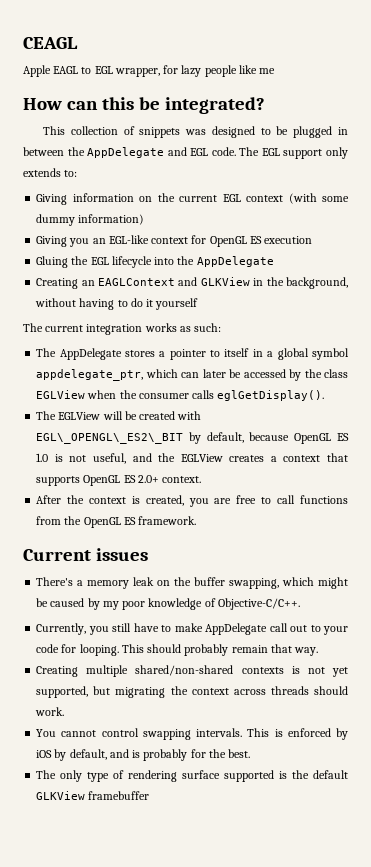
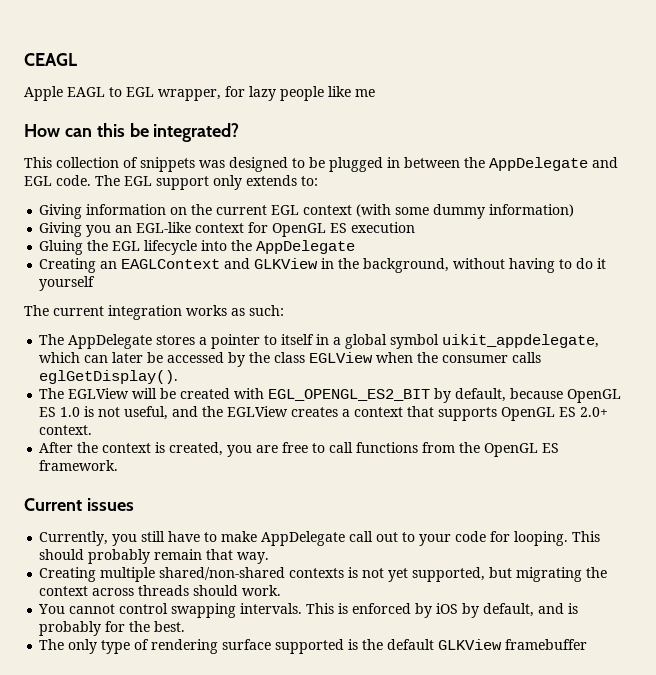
[36,369,144,381] appdelegate_ptr, -> [442,334,600,348] uikit_appdelegate,
[36,433,184,444] EGL\_OPENGL\_ES2\_BIT -> [268,389,431,401] EGL_OPENGL_ES2_BIT
[36,577,348,589] [36,598,300,610] // There's a memory leak on the buffer swapping, which might be caused by my poor knowledge of Objective-C/C++. -> (134, 504) none

